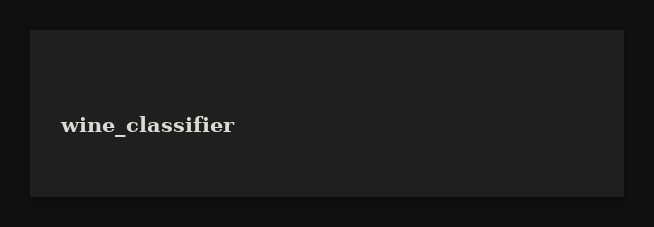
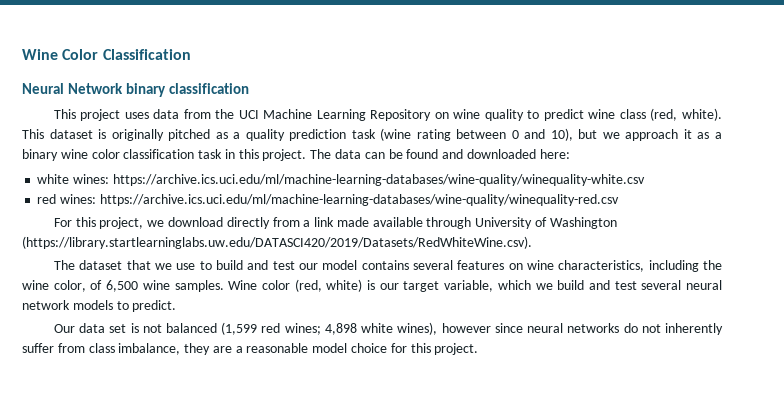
[60,116,235,137] wine_classifier -> [22,49,191,60] [22,83,249,97] [53,108,723,121] [22,128,722,141] [22,149,570,161] [37,174,645,186] [37,194,619,206] [53,217,617,229] [22,236,532,249] [53,260,723,272] [22,279,723,292] [22,300,177,312] [53,322,723,335] [22,343,479,355] Wine Color Classification // Neural Network binary classification // This project uses data from the UCI Machine Learning Repository on wine quality to predict wine class (red, white). This dataset is originally pitched as a quality prediction task (wine rating between 0 and 10), but we approach it as a binary wine color classification task in this project. The data can be found and downloaded here: // white wines: https://archive.ics.uci.edu/ml/machine-learning-databases/wine-quality/winequality-white.csv // red wines: https://archive.ics.uci.edu/ml/machine-learning-databases/wine-quality/winequality-red.csv // For this project, we download directly from a link made available through University of Washington (https://library.startlearninglabs.uw.edu/DATASCI420/2019/Datasets/RedWhiteWine.csv). // The dataset that we use to build and test our model contains several features on wine characteristics, including the wine color, of 6,500 wine samples. Wine color (red, white) is our target variable, which we build and test several neural network models to predict. // Our data set is not balanced (1,599 red wines; 4,898 white wines), however since neural networks do not inherently suffer from class imbalance, they are a reasonable model choice for this project.

